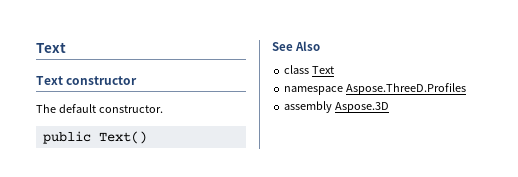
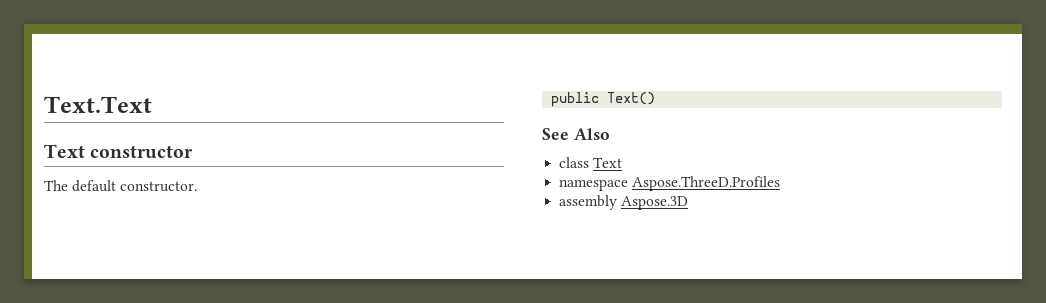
[36,42,66,53] Text -> [44,96,152,113] Text.Text

